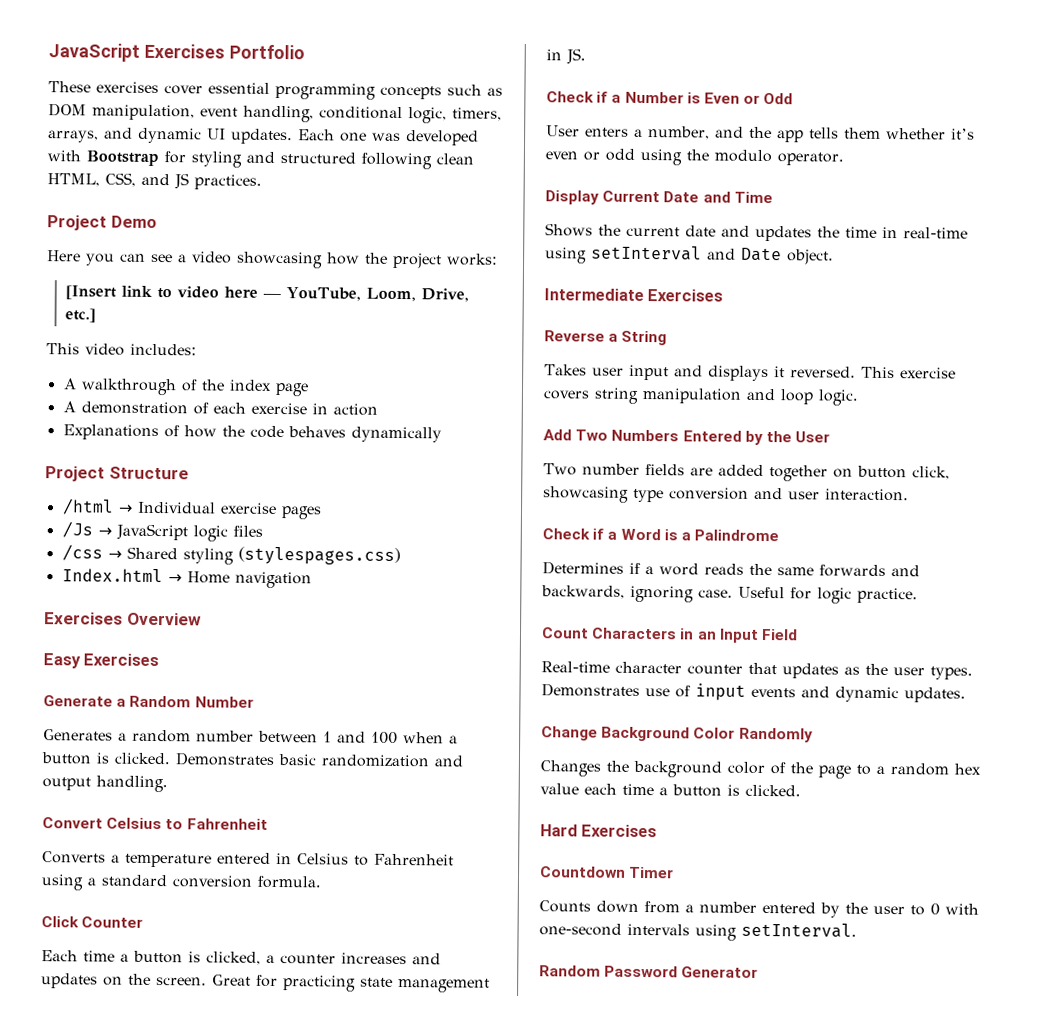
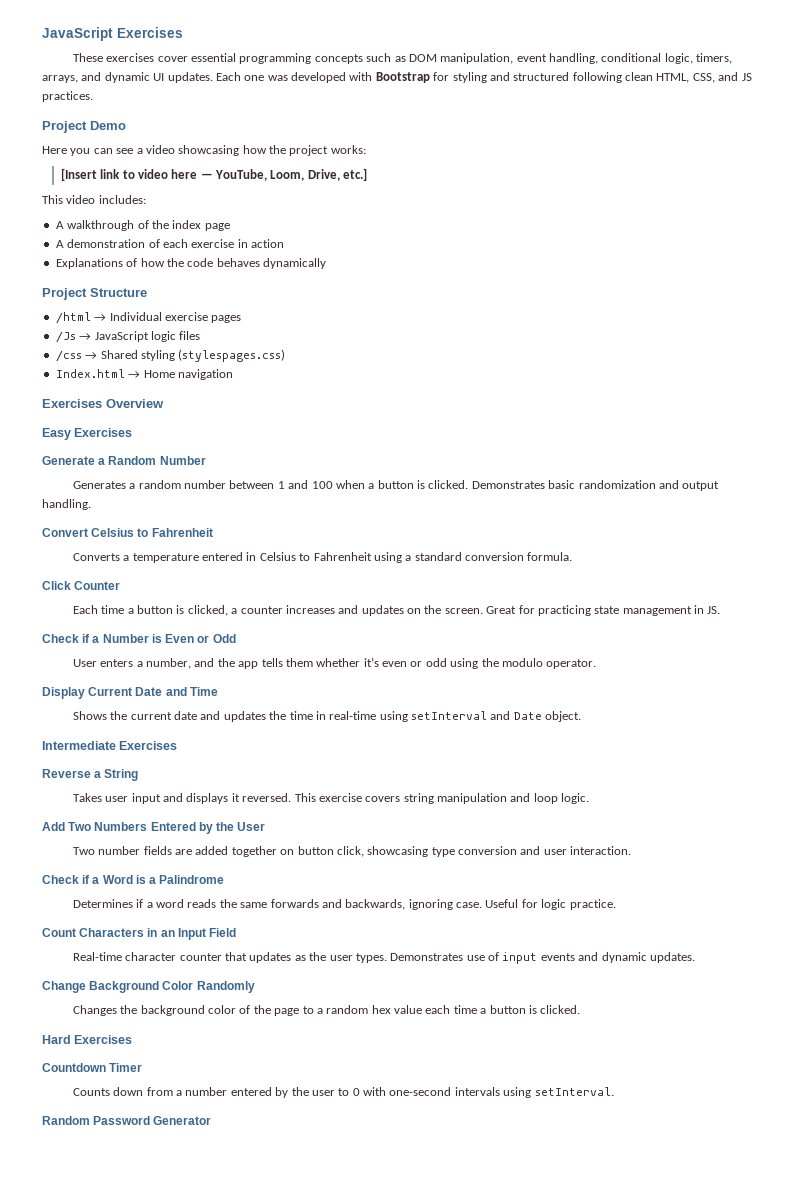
[229,44,305,60] Portfolio -> (183, 32) none

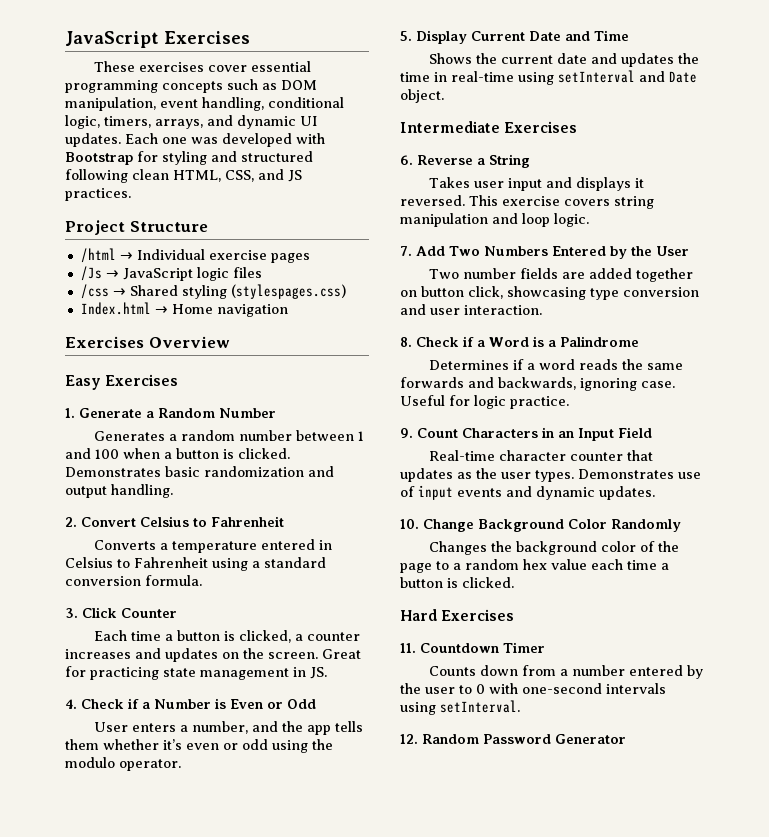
[42,121,126,133] [42,145,366,156] [60,168,368,181] [42,195,146,204] [55,220,230,231] [55,239,284,248] [55,258,326,269] // Project Demo // Here you can see a video showcasing how the project works: // [Insert link to video here — YouTube, Loom, Drive, etc.] // This video includes: // A walkthrough of the index page // A demonstration of each exercise in action // Explanations of how the code behaves dynamically -> (131, 194) none
(133, 432) none -> [65,408,75,418] 1.
(91, 504) none -> [65,517,77,527] 2.
(573, 556) none -> [65,608,78,618] 3.
(721, 610) none -> [65,699,77,709] 4.
(597, 664) none -> [400,31,412,41] 5.
(178, 745) none -> [400,155,413,165] 6.
(590, 798) none -> [400,246,412,256] 7.
(632, 850) none -> [400,337,412,347] 8.
(616, 904) none -> [400,428,413,438] 9.
(695, 957) none -> [400,519,419,529] 10.
(133, 1039) none -> [400,643,416,653] 11.
(614, 1091) none -> [400,734,418,744] 12.

